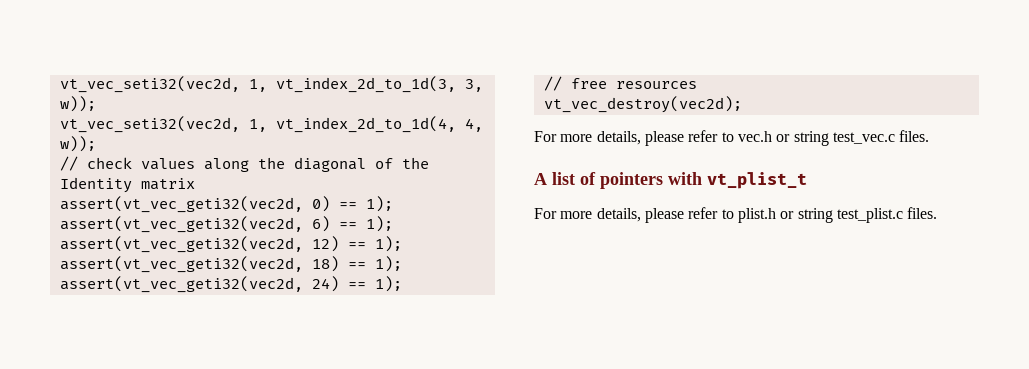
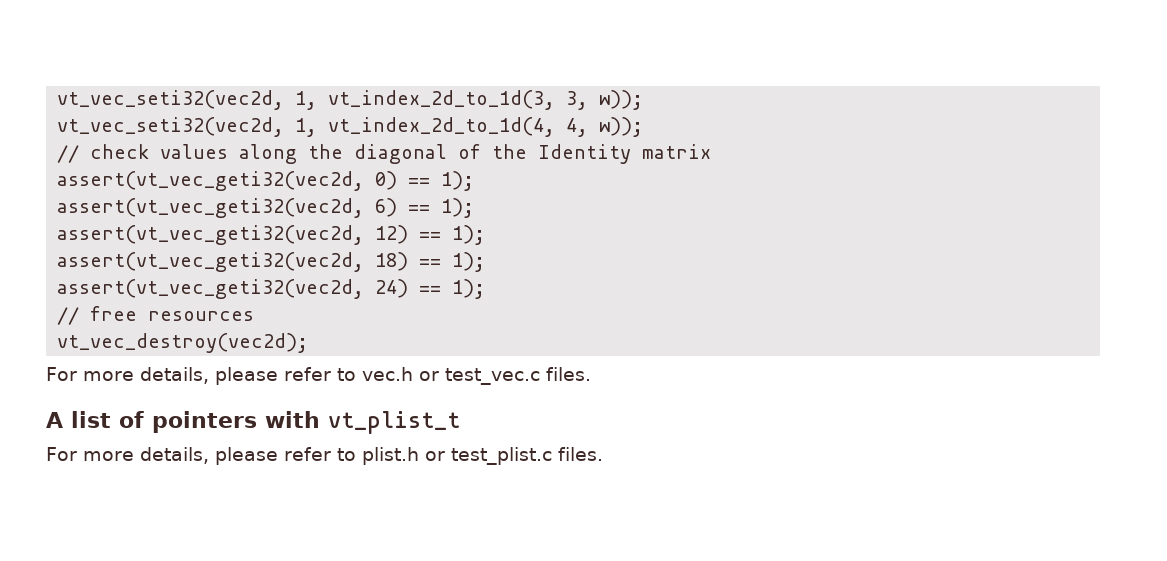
[793,131,829,146] string -> (439, 376) none
[797,208,833,223] string -> (445, 456) none

